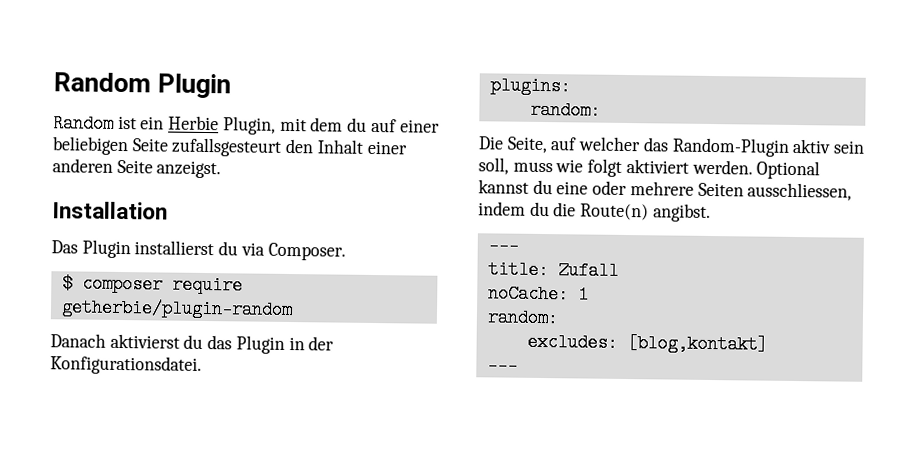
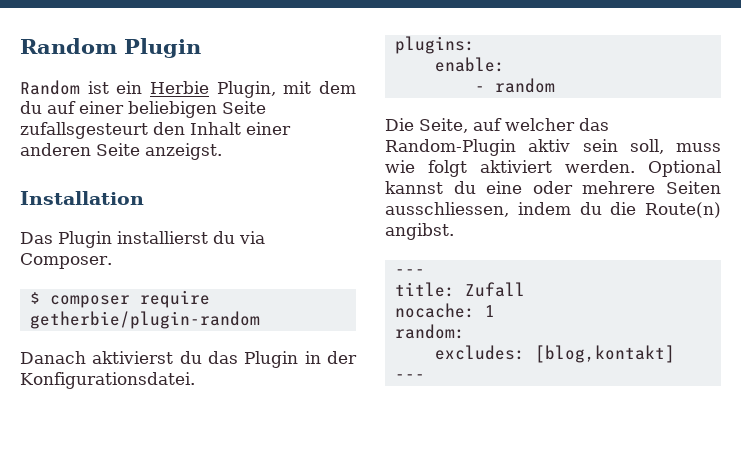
[529,100,601,120] random: -> [434,57,505,72] [474,78,555,93] enable: // - random
[487,284,569,304] noCache: -> [394,303,475,318] nocache:

